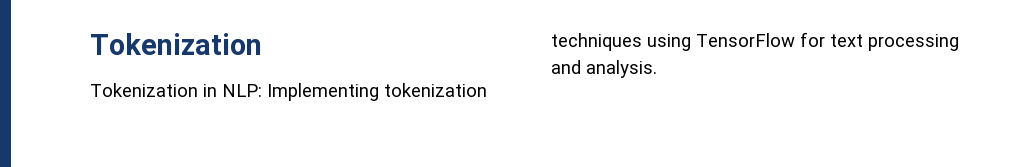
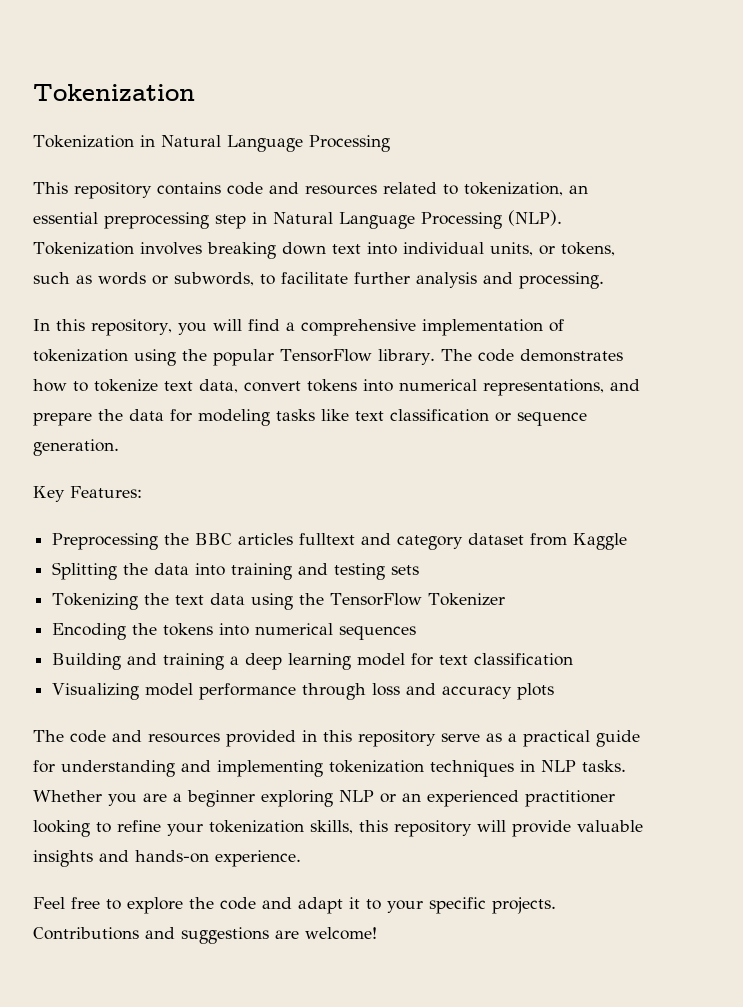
[222,83,487,101] [551,32,959,51] [551,60,657,78] NLP: Implementing tokenization techniques using TensorFlow for text processing and analysis. -> [160,135,390,152] [33,182,588,199] [33,210,562,229] [33,242,615,259] [33,272,604,289] [33,319,564,336] [33,349,623,366] [33,379,640,396] [33,409,587,426] [33,439,119,456] [33,486,142,502] [52,533,628,550] [52,562,420,580] [52,593,506,610] [52,623,417,640] [52,653,574,670] [52,683,555,700] [33,730,640,747] [33,760,626,777] [33,790,615,807] [33,820,643,837] [33,850,301,867] [33,897,556,914] [33,927,377,944] Natural Language Processing // This repository contains code and resources related to tokenization, an essential preprocessing step in Natural Language Processing (NLP). Tokenization involves breaking down text into individual units, or tokens, such as words or subwords, to facilitate further analysis and processing. // In this repository, you will find a comprehensive implementation of tokenization using the popular TensorFlow library. The code demonstrates how to tokenize text data, convert tokens into numerical representations, and prepare the data for modeling tasks like text classification or sequence generation. // Key Features: // Preprocessing the BBC articles fulltext and category dataset from Kaggle // Splitting the data into training and testing sets // Tokenizing the text data using the TensorFlow Tokenizer // Encoding the tokens into numerical sequences // Building and training a deep learning model for text classification // Visualizing model performance through loss and accuracy plots // The code and resources provided in this repository serve as a practical guide for understanding and implementing tokenization techniques in NLP tasks. Whether you are a beginner exploring NLP or an experienced practitioner looking to refine your tokenization skills, this repository will provide valuable insights and hands-on experience. // Feel free to explore the code and adapt it to your specific projects. Contributions and suggestions are welcome!

